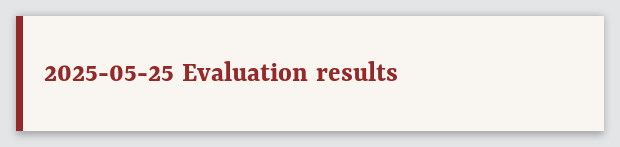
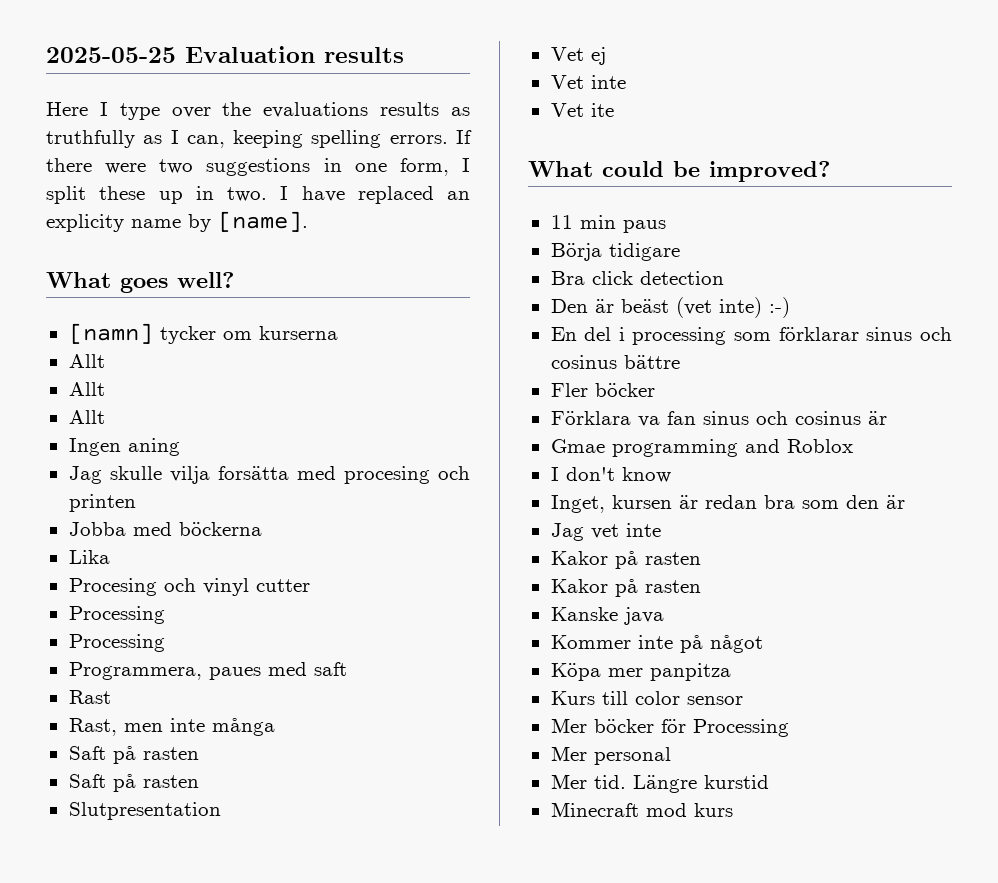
(398, 71) none -> [46,102,470,120] [46,130,472,148] [46,158,471,176] [46,186,470,204] [46,211,308,232] [46,272,234,293] [68,323,338,344] [68,354,105,368] [68,382,105,396] [68,410,105,424] [68,438,180,456] [68,466,470,484] [68,494,136,512] [68,522,262,536] [68,550,110,564] [68,578,310,596] [68,606,165,624] [68,634,165,652] [68,662,347,680] [68,690,111,704] [68,718,275,736] [68,746,199,764] [68,774,199,792] [68,802,221,820] [550,47,606,65] [550,75,626,89] [550,103,614,117] [528,161,830,182] [550,215,666,233] [550,243,680,261] [550,271,724,285] [550,297,790,318] [550,327,952,345] [550,355,680,369] [550,383,655,397] [550,411,887,427] [550,439,853,457] [550,467,671,483] [550,495,905,513] [550,523,661,541] [550,551,701,569] [550,579,701,597] [550,607,664,625] [550,635,763,653] [550,663,731,681] [550,691,743,705] [550,718,789,737] [550,746,671,765] [550,774,769,793] [550,802,733,817] // Here I type over the evaluations results as truthfully as I can, keeping spelling errors. If there were two suggestions in one form, I split these up in two. I have replaced an explicity name by [name]. // What goes well? // [namn] tycker om kurserna // Allt // Allt // Allt // Ingen aning // Jag skulle vilja forsätta med procesing och printen // Jobba med böckerna // Lika // Procesing och vinyl cutter // Processing // Processing // Programmera, paues med saft // Rast // Rast, men inte många // Saft på rasten // Saft på rasten // Slutpresentation // Vet ej // Vet inte // Vet ite // What could be improved? // 11 min paus // Börja tidigare // Bra click detection // Den är beäst (vet inte) :-) // En del i processing som förklarar sinus och cosinus bättre // Fler böcker // Förklara va fan sinus och cosinus är // Gmae programming and Roblox // I don't know // Inget, kursen är redan bra som den är // Jag vet inte // Kakor på rasten // Kakor på rasten // Kanske java // Kommer inte på något // Köpa mer panpitza // Kurs till color sensor // Mer böcker för Processing // Mer personal // Mer tid. Längre kurstid // Minecraft mod kurs

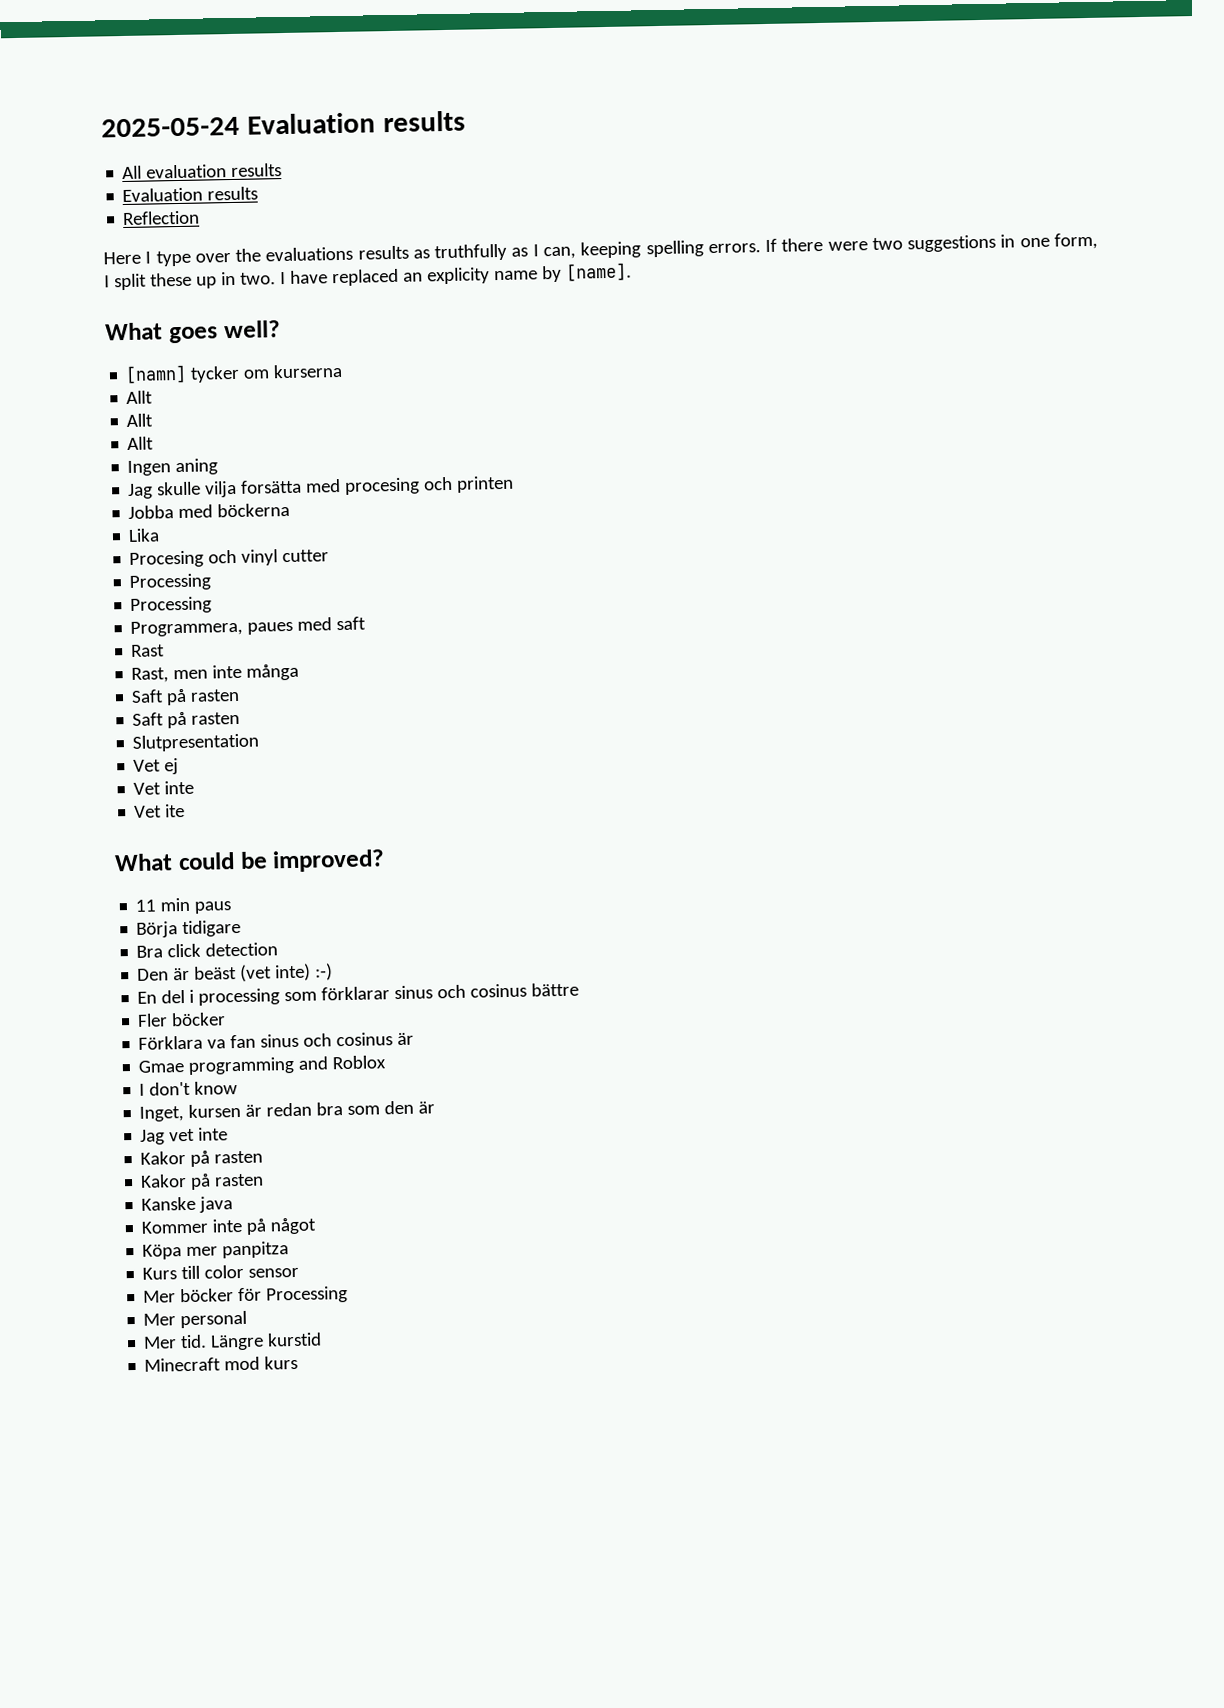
[46,46,404,63] 2025-05-25 Evaluation results -> [101,110,466,138] [122,163,283,180] [122,186,259,203] [122,210,201,226] 2025-05-24 Evaluation results // All evaluation results // Evaluation results // Reflection

